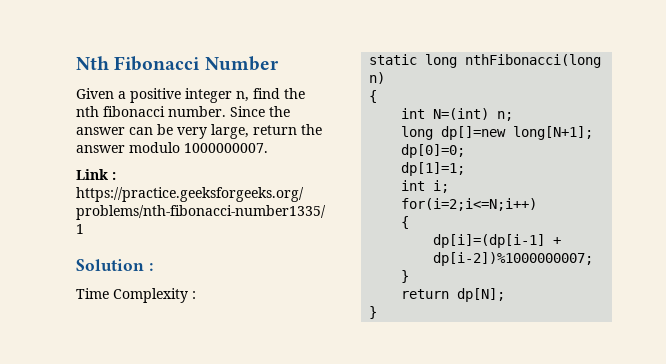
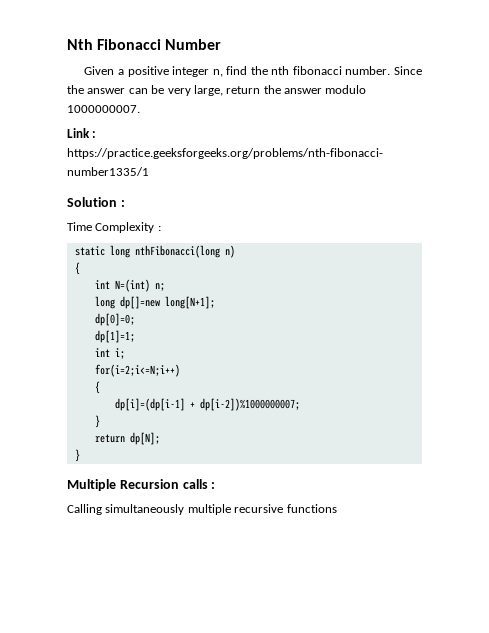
(378, 312) none -> [67,479,216,491] [67,504,337,515] // Multiple Recursion calls : // Calling simultaneously multiple recursive functions

